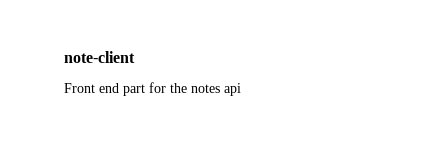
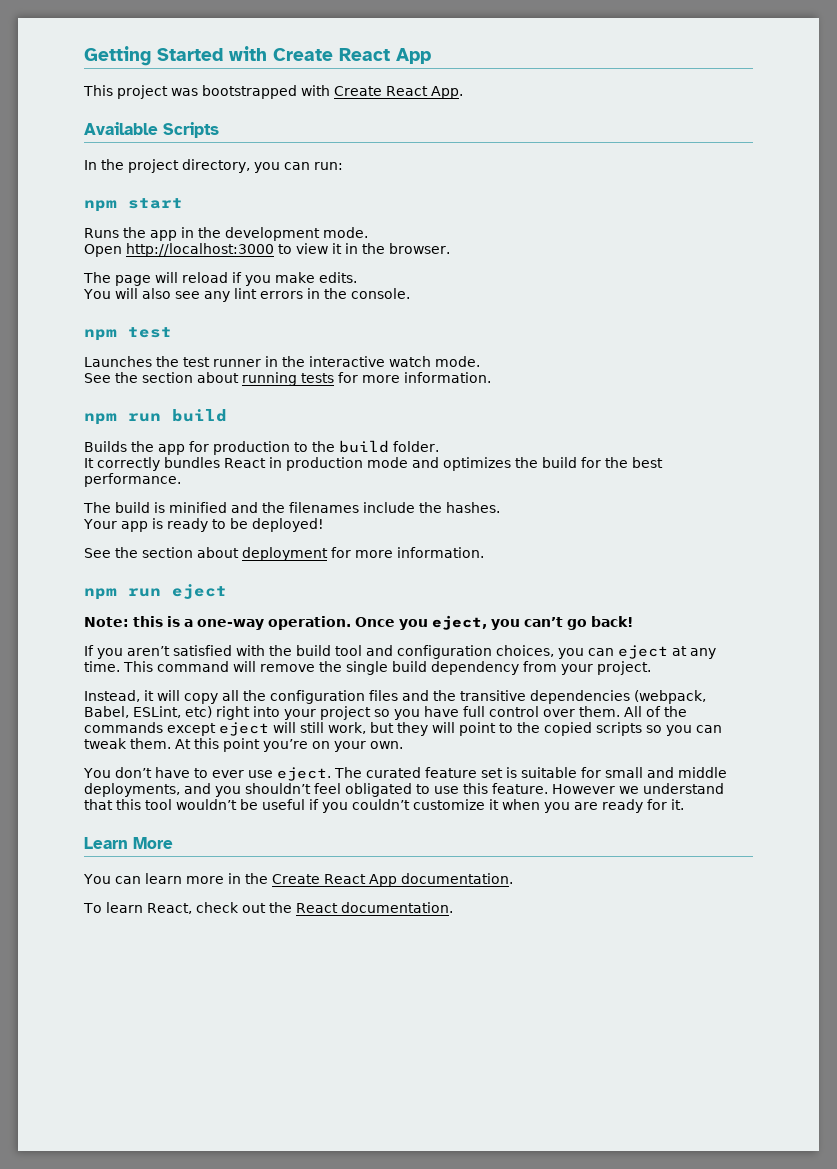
[64,51,135,63] [64,82,241,96] note-client // Front end part for the notes api -> [84,46,431,66] [83,85,463,99] [84,122,219,138] [84,159,343,173] [84,198,183,212] [84,227,368,241] [84,243,450,257] [83,272,357,286] [83,288,410,302] [84,327,172,341] [84,356,480,367] [84,372,491,386] [84,409,227,425] [84,440,439,455] [84,457,663,471] [84,473,181,487] [83,502,500,513] [83,518,324,532] [84,547,484,561] [84,584,227,600] [84,615,633,630] [84,645,716,659] [84,661,651,675] [84,690,706,704] [84,706,687,720] [84,722,722,736] [84,738,403,752] [83,767,727,781] [84,783,724,797] [84,799,684,813] [84,837,173,849] [83,873,513,887] [83,902,453,914] Getting Started with Create React App // This project was bootstrapped with Create React App. // Available Scripts // In the project directory, you can run: // npm start // Runs the app in the development mode. // Open http://localhost:3000 to view it in the browser. // The page will reload if you make edits. // You will also see any lint errors in the console. // npm test // Launches the test runner in the interactive watch mode. // See the section about running tests for more information. // npm run build // Builds the app for production to the build folder. // It correctly bundles React in production mode and optimizes the build for the best performance. // The build is minified and the filenames include the hashes. // Your app is ready to be deployed! // See the section about deployment for more information. // npm run eject // Note: this is a one-way operation. Once you eject, you can’t go back! // If you aren’t satisfied with the build tool and configuration choices, you can eject at any time. This command will remove the single build dependency from your project. // Instead, it will copy all the configuration files and the transitive dependencies (webpack, Babel, ESLint, etc) right into your project so you have full control over them. All of the commands except eject will still work, but they will point to the copied scripts so you can tweak them. At this point you’re on your own. // You don’t have to ever use eject. The curated feature set is suitable for small and middle deployments, and you shouldn’t feel obligated to use this feature. However we understand that this tool wouldn’t be useful if you couldn’t customize it when you are ready for it. // Learn More // You can learn more in the Create React App documentation. // To learn React, check out the React documentation.

